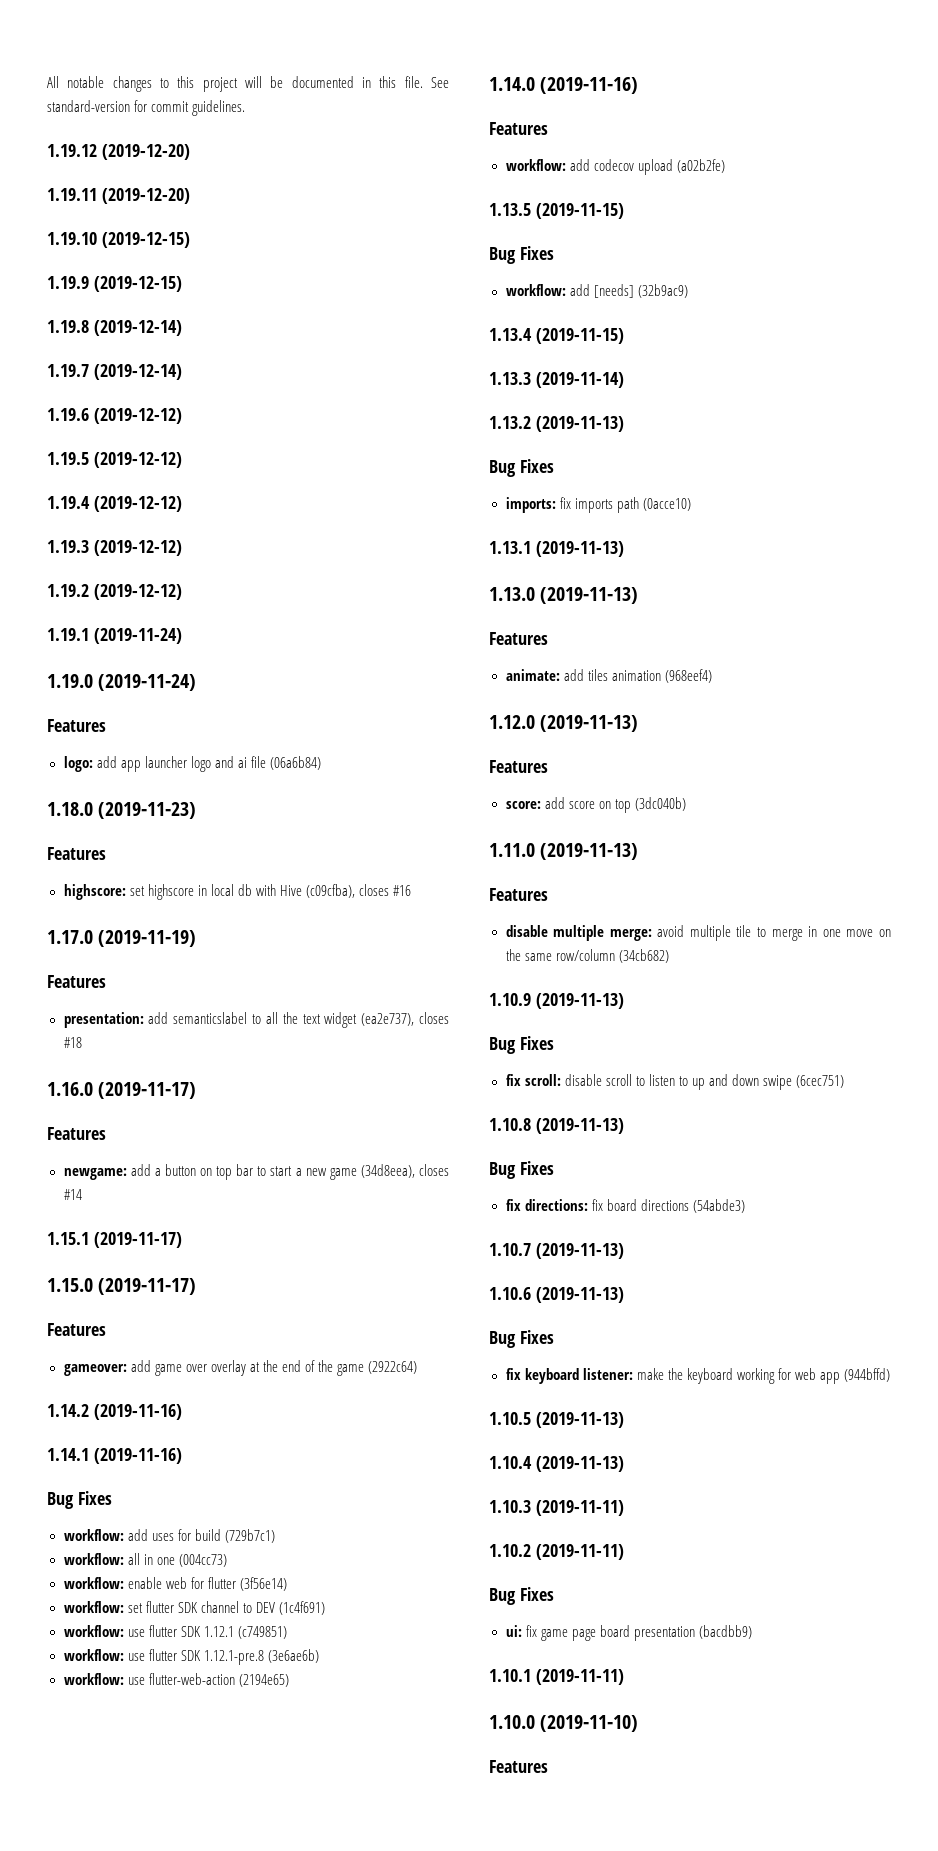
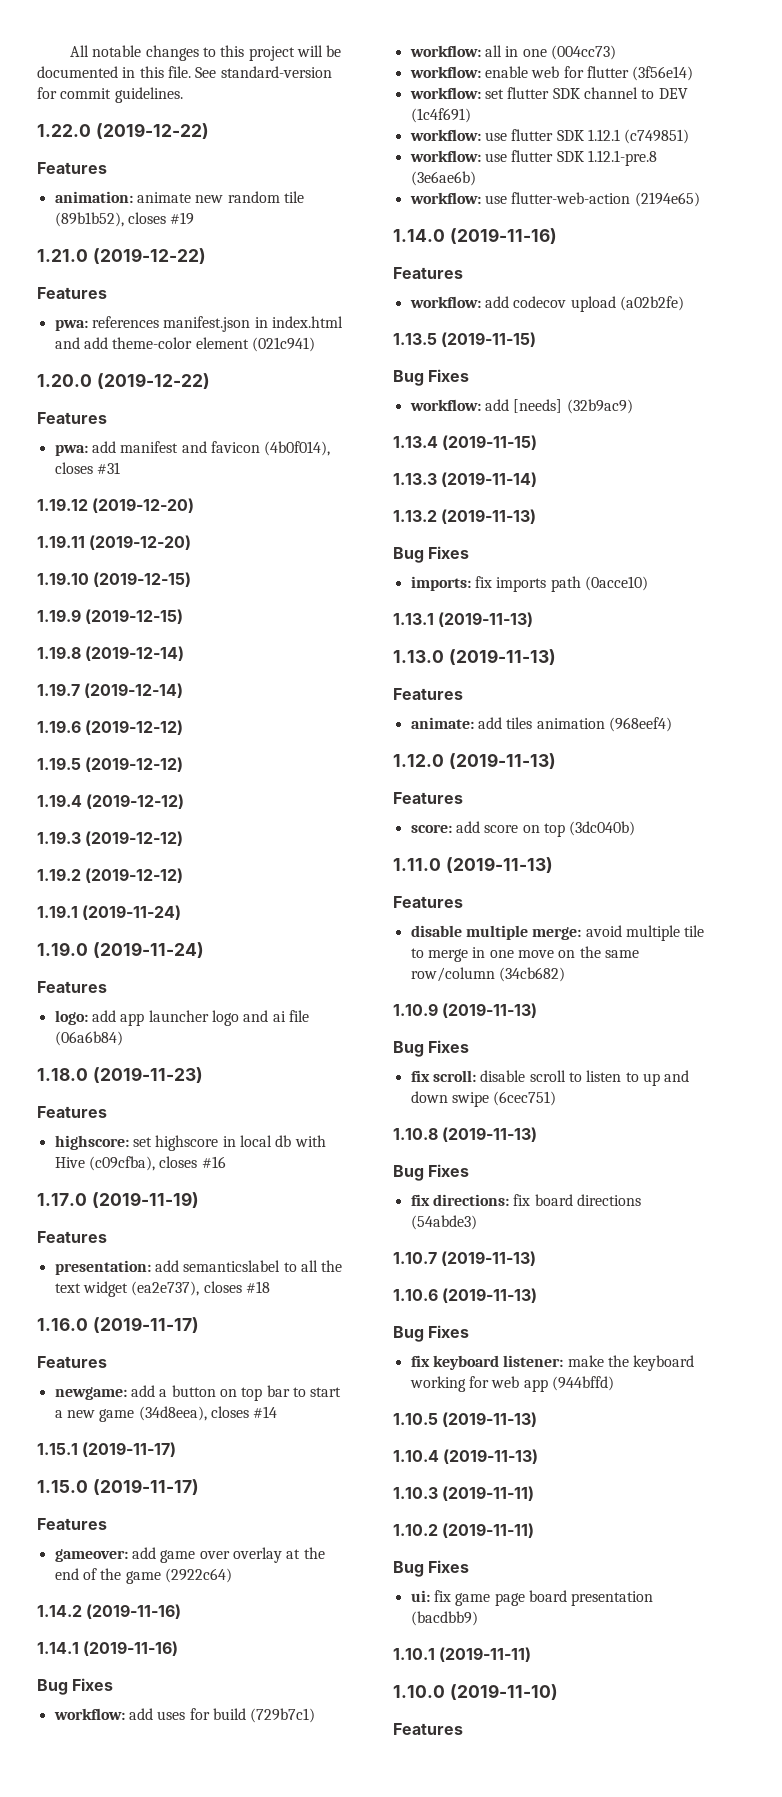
(246, 108) none -> [37,123,209,139] [37,162,107,174] [54,191,304,203] [54,212,195,227] [37,248,206,264] [37,287,107,299] [54,316,343,332] [54,337,315,352] [37,373,210,389] [37,412,107,424] [54,441,331,456] [54,462,120,474] // 1.22.0 (2019-12-22) // Features // animation: animate new random tile (89b1b52), closes #19 // 1.21.0 (2019-12-22) // Features // pwa: references manifest.json in index.html and add theme-color element (021c941) // 1.20.0 (2019-12-22) // Features // pwa: add manifest and favicon (4b0f014), closes #31

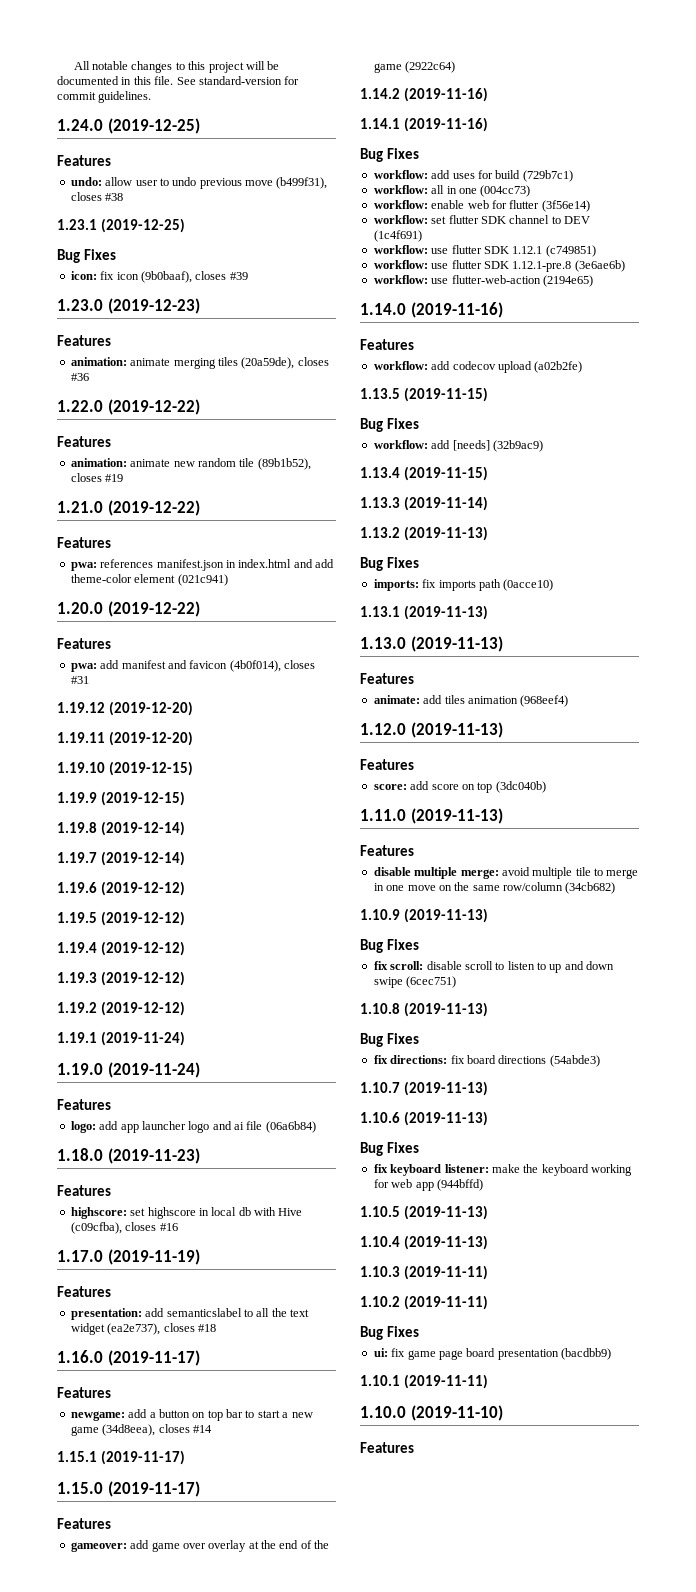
(183, 95) none -> [57,118,200,134] [57,155,111,166] [70,177,328,189] [70,192,124,201] [57,218,185,233] [57,249,116,263] [70,271,248,283] [57,298,200,314] [57,335,111,346] [70,357,329,369] [70,373,89,381] // 1.24.0 (2019-12-25) // Features // undo: allow user to undo previous move (b499f31), closes #38 // 1.23.1 (2019-12-25) // Bug Fixes // icon: fix icon (9b0baaf), closes #39 // 1.23.0 (2019-12-23) // Features // animation: animate merging tiles (20a59de), closes #36

